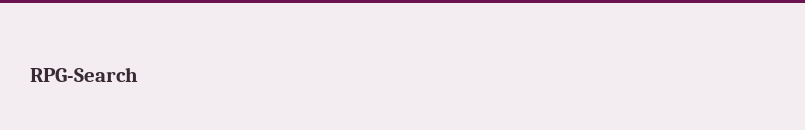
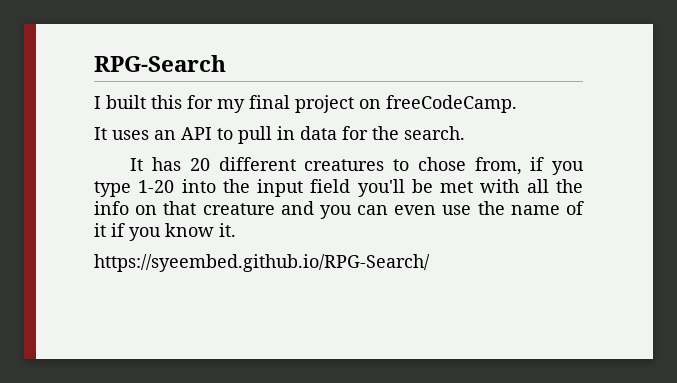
(138, 74) none -> [94,95,517,113] [94,126,465,144] [130,157,584,175] [94,179,583,197] [94,201,584,219] [94,223,236,241] [94,254,430,272] // I built this for my final project on freeCodeCamp. // It uses an API to pull in data for the search. // It has 20 different creatures to chose from, if you type 1-20 into the input field you'll be met with all the info on that creature and you can even use the name of it if you know it. // https://syeembed.github.io/RPG-Search/

